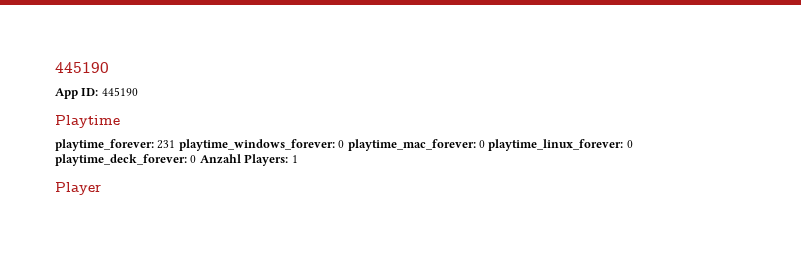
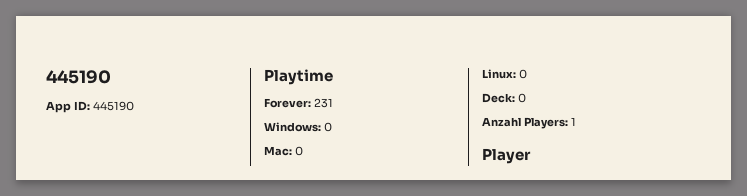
[55,139,154,151] playtime_forever: -> [264,98,311,108] Forever:
[178,139,633,151] [55,154,197,166] playtime_windows_forever: 0 playtime_mac_forever: 0 playtime_linux_forever: 0 playtime_deck_forever: 0 -> [264,122,332,132] [264,146,303,156] [482,69,527,79] [482,93,526,103] // Windows: 0 // Mac: 0 // Linux: 0 // Deck: 0 //

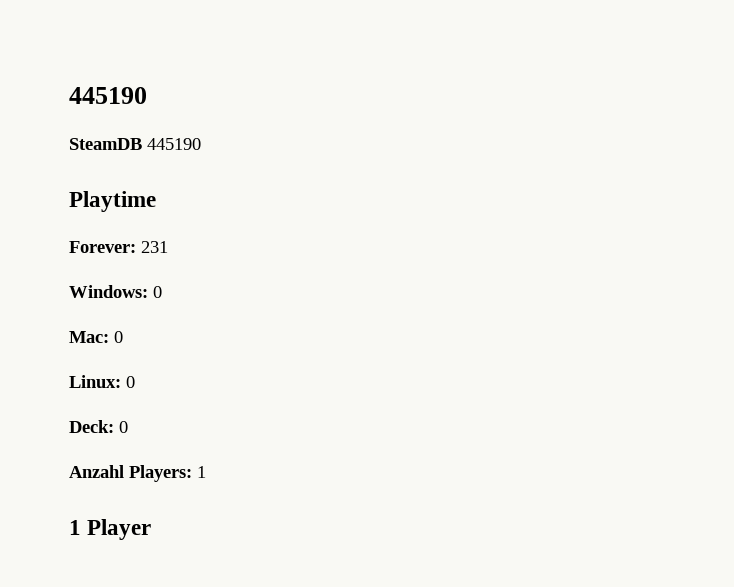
[46,70,111,84] [46,101,90,113] 445190 // App ID: -> [69,87,147,104] [69,138,142,150] 445190 // SteamDB
(576, 121) none -> [69,520,81,535] 1

